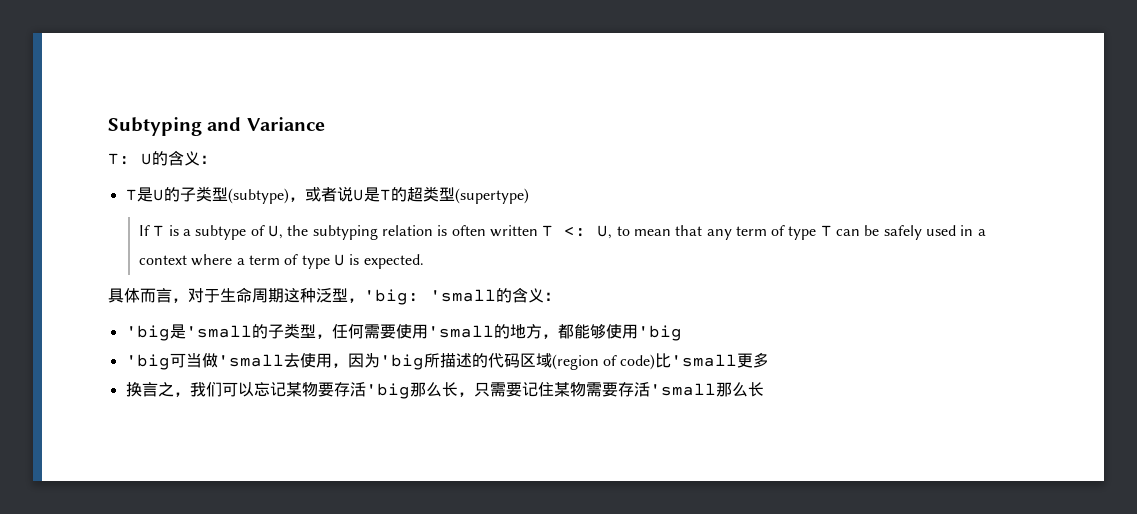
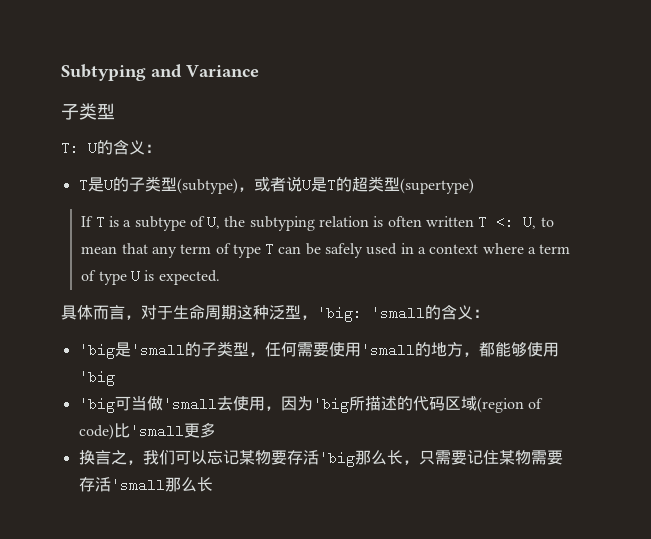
(325, 124) none -> [61,103,115,120] // 子类型

